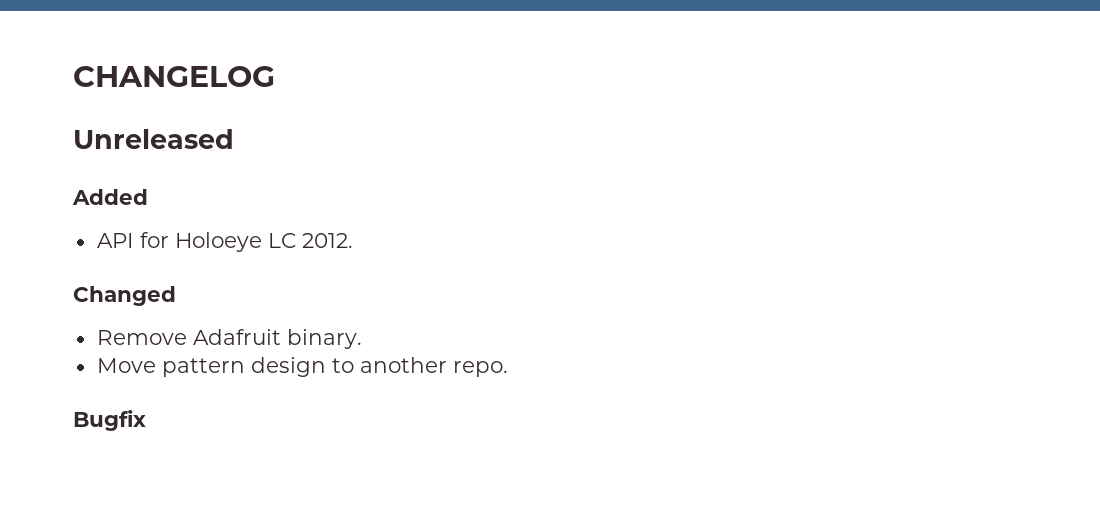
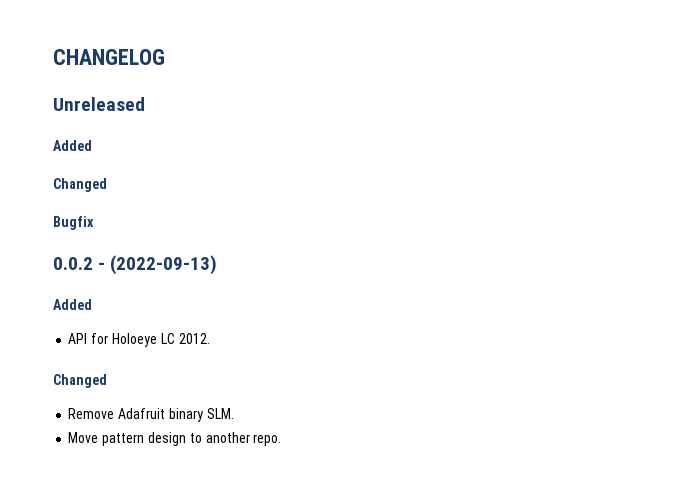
(148, 197) none -> [53,178,107,192] [53,216,94,230] [53,255,218,275] [53,299,92,310] // Changed // Bugfix // 0.0.2 - (2022-09-13) // Added
[286,329,362,349] binary. -> [168,408,234,422] binary SLM.
[73,410,146,431] // Bugfix -> (282, 440) none

